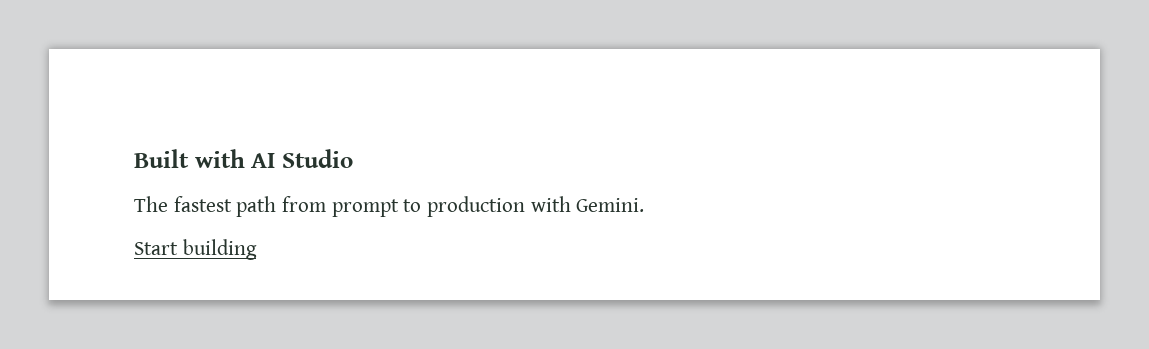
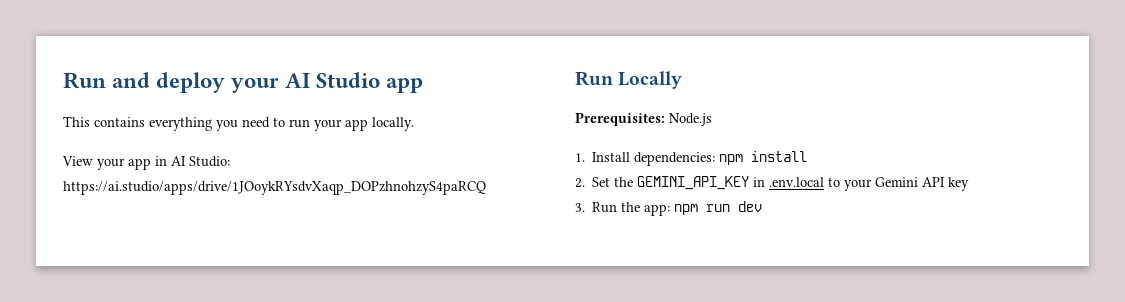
[134,149,353,168] [134,196,645,217] [134,239,257,260] Built with AI Studio // The fastest path from prompt to production with Gemini. // Start building -> [63,72,424,93] [63,116,414,131] [62,156,230,170] [63,181,486,195] [575,71,683,89] [575,112,712,126] [575,151,808,166] [575,176,970,191] [575,201,763,216] Run and deploy your AI Studio app // This contains everything you need to run your app locally. // View your app in AI Studio: https://ai.studio/apps/drive/1JOoykRYsdvXaqp_DOPzhnohzyS4paRCQ // Run Locally // Prerequisites: Node.js // 1. Install dependencies: npm install // 2. Set the GEMINI_API_KEY in .env.local to your Gemini API key // 3. Run the app: npm run dev

